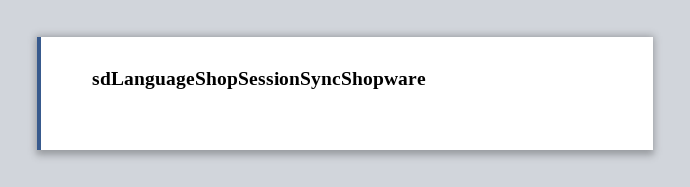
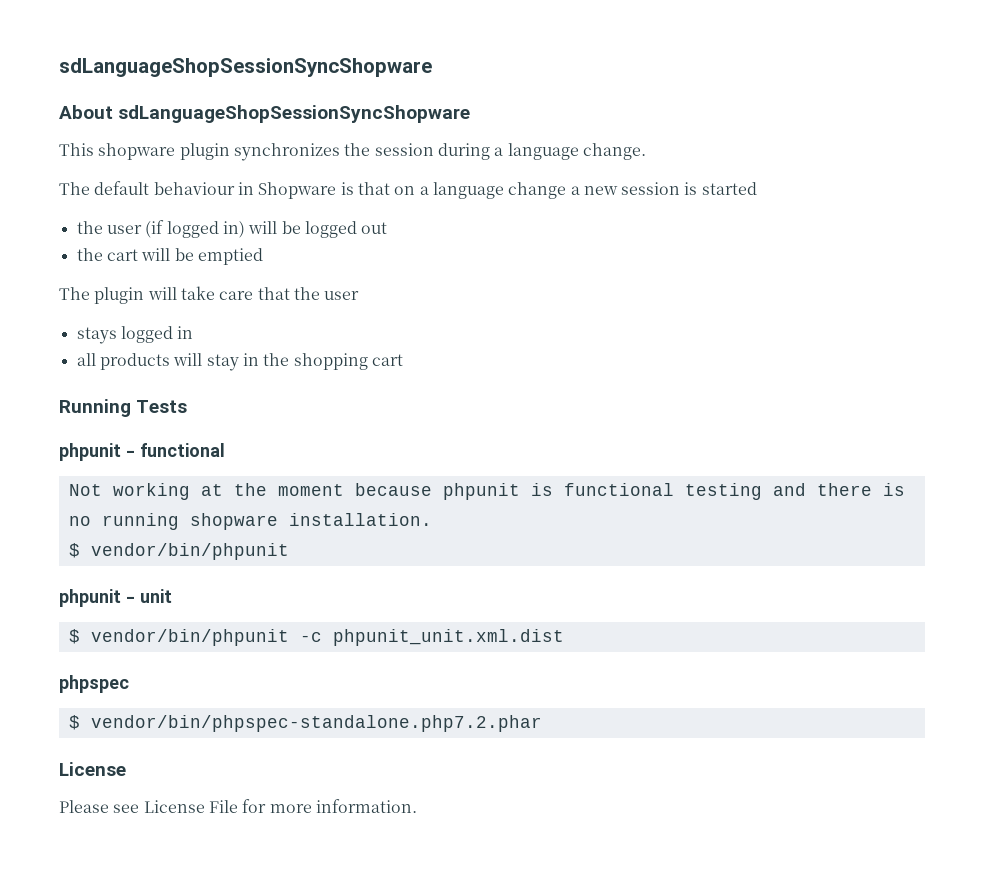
[92,72,426,89] sdLanguageShopSessionSyncShopware -> [59,58,432,77] [59,105,471,123] [59,143,646,161] [59,181,757,199] [76,220,388,238] [76,248,263,265] [59,286,360,304] [76,326,194,344] [76,353,403,371] [59,399,188,417] [59,443,225,461] [68,483,905,500] [68,513,432,530] [68,543,289,560] [59,589,172,607] [68,629,564,646] [59,675,129,693] [68,715,542,732] [59,762,126,776] [59,799,417,813] sdLanguageShopSessionSyncShopware // About sdLanguageShopSessionSyncShopware // This shopware plugin synchronizes the session during a language change. // The default behaviour in Shopware is that on a language change a new session is started // the user (if logged in) will be logged out // the cart will be emptied // The plugin will take care that the user // stays logged in // all products will stay in the shopping cart // Running Tests // phpunit - functional // Not working at the moment because phpunit is functional testing and there is no running shopware installation. // $ vendor/bin/phpunit // phpunit - unit // $ vendor/bin/phpunit -c phpunit_unit.xml.dist // phpspec // $ vendor/bin/phpspec-standalone.php7.2.phar // License // Please see License File for more information.

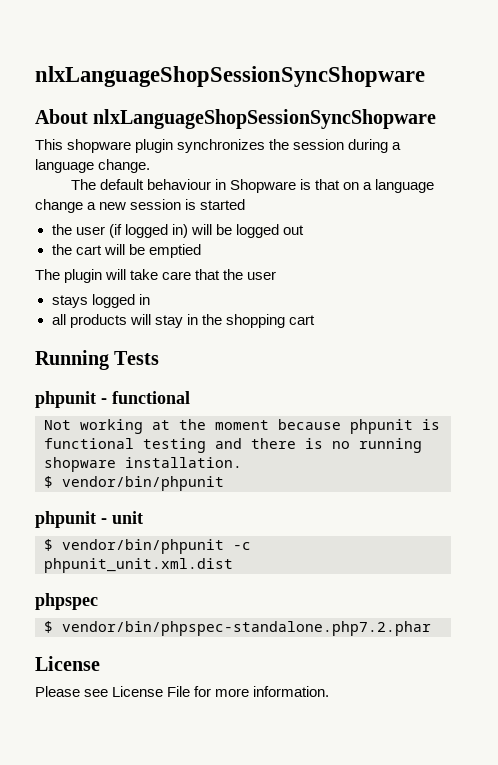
[59,58,432,77] sdLanguageShopSessionSyncShopware -> [35,66,425,87] nlxLanguageShopSessionSyncShopware
[118,105,471,123] sdLanguageShopSessionSyncShopware -> [93,109,437,129] nlxLanguageShopSessionSyncShopware

